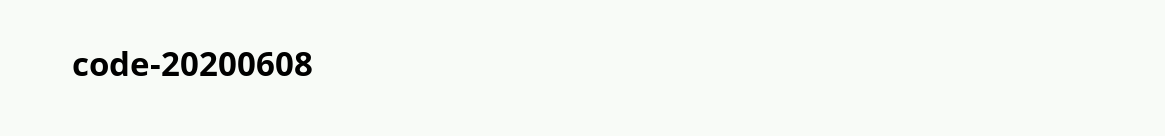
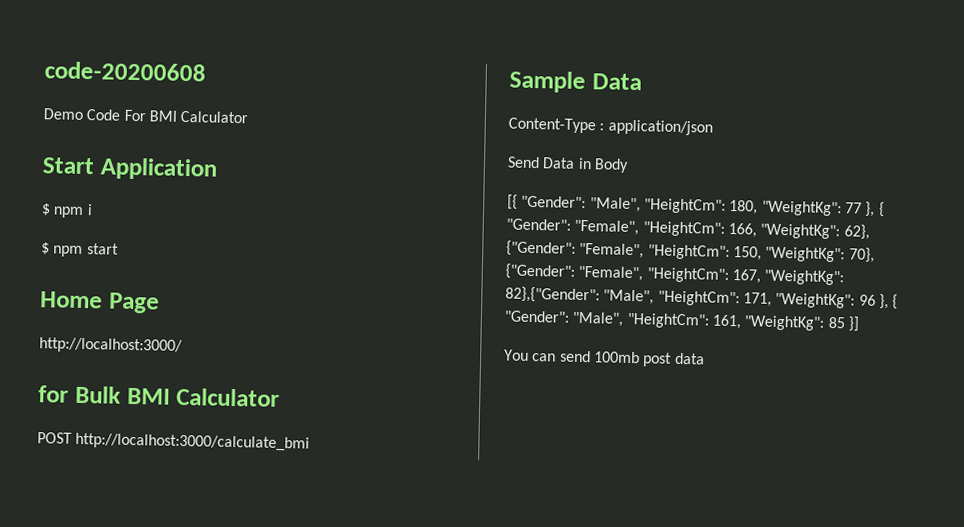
(313, 63) none -> [43,108,249,124] [42,157,218,181] [41,203,93,218] [41,242,119,257] [40,291,160,314] [39,337,183,354] [38,385,281,407] [37,432,311,452] [509,70,642,94] [508,117,713,136] [507,156,629,173] [507,194,885,218] [506,218,870,240] [506,240,875,263] [505,263,845,286] [505,286,899,310] [504,310,860,332] [504,349,705,367] // Demo Code For BMI Calculator // Start Application // $ npm i // $ npm start // Home Page // http://localhost:3000/ // for Bulk BMI Calculator // POST http://localhost:3000/calculate_bmi // Sample Data // Content-Type : application/json // Send Data in Body // [{ "Gender": "Male", "HeightCm": 180, "WeightKg": 77 }, { "Gender": "Female", "HeightCm": 166, "WeightKg": 62}, {"Gender": "Female", "HeightCm": 150, "WeightKg": 70}, {"Gender": "Female", "HeightCm": 167, "WeightKg": 82},{"Gender": "Male", "HeightCm": 171, "WeightKg": 96 }, { "Gender": "Male", "HeightCm": 161, "WeightKg": 85 }] // You can send 100mb post data

